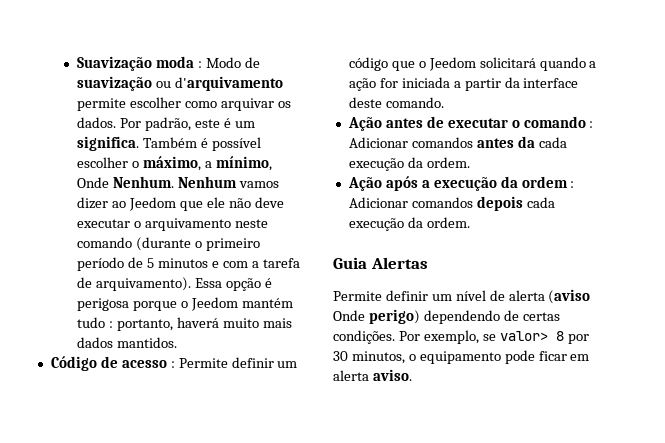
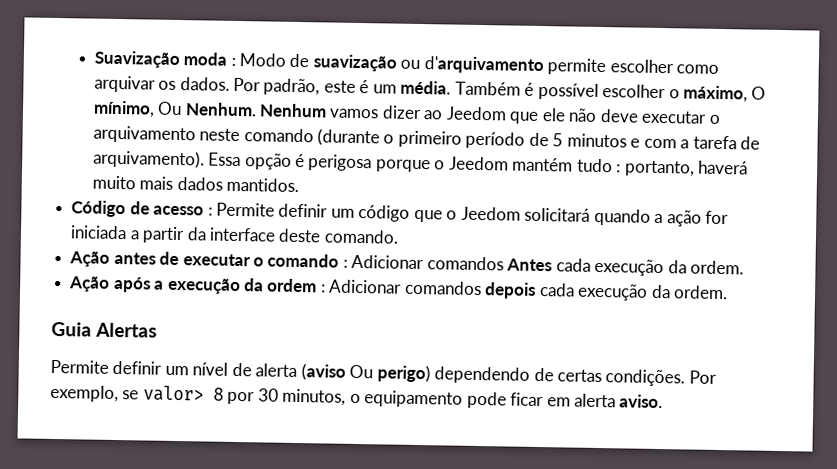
[77,136,140,151] significa. -> [400,80,452,95] média.
[205,156,272,171] [77,177,110,188] a mínimo, Onde -> [751,86,767,100] [92,100,183,118] O mínimo, Ou
[476,136,535,148] antes da -> [506,258,553,272] Antes
[333,310,365,321] Onde -> [349,364,374,379] Ou

